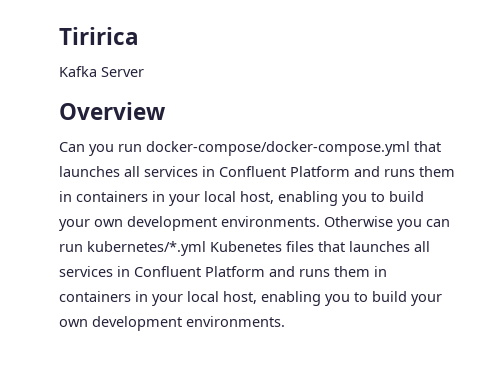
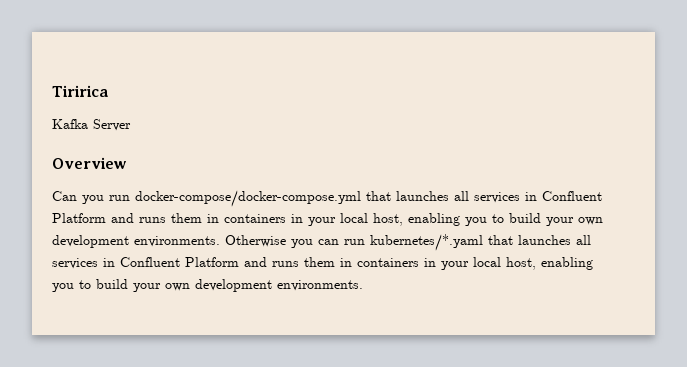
[87,241,314,256] kubernetes/*.yml Kubenetes files -> [370,234,483,251] kubernetes/*.yaml

